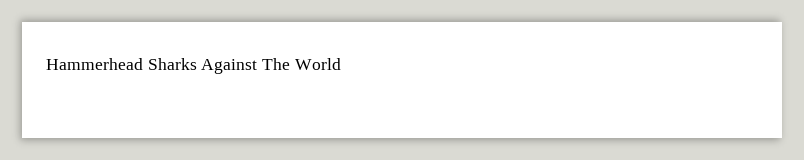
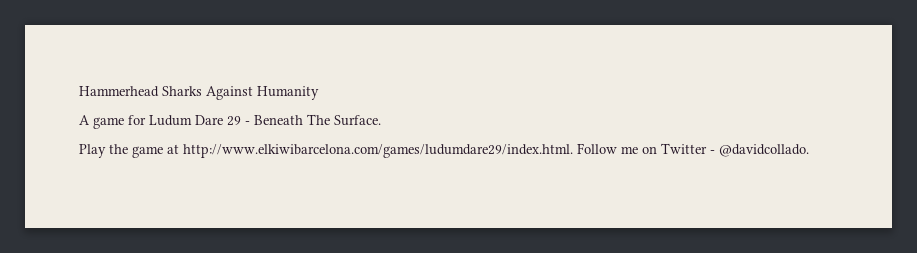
[262,58,341,70] The World -> [257,86,319,100] [79,114,381,129] [79,143,809,158] Humanity // A game for Ludum Dare 29 - Beneath The Surface. // Play the game at http://www.elkiwibarcelona.com/games/ludumdare29/index.html. Follow me on Twitter - @davidcollado.

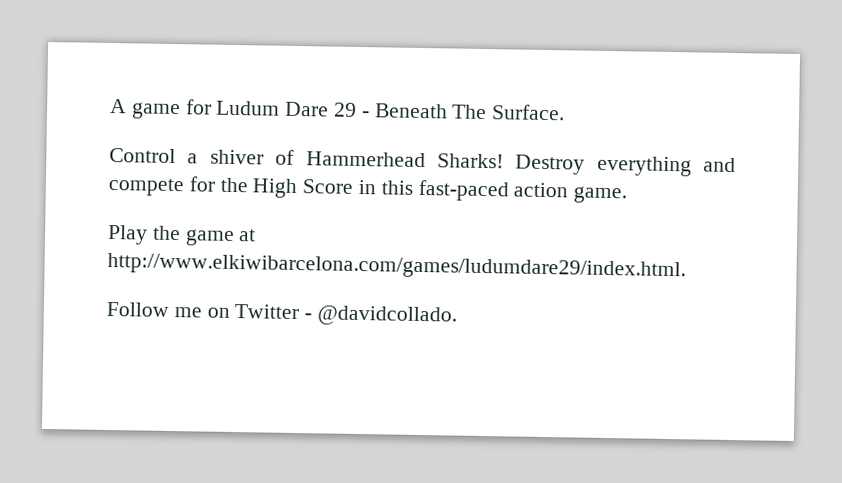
[79,86,319,100] Hammerhead Sharks Against Humanity // -> (110, 106) none
(381, 120) none -> [109,147,736,177] [108,176,628,204] // Control a shiver of Hammerhead Sharks! Destroy everything and compete for the High Score in this fast-paced action game.
(573, 151) none -> (686, 267) //

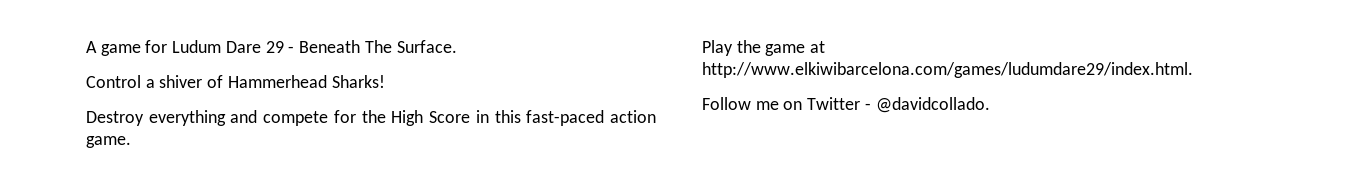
(504, 161) none -> (385, 81) //

